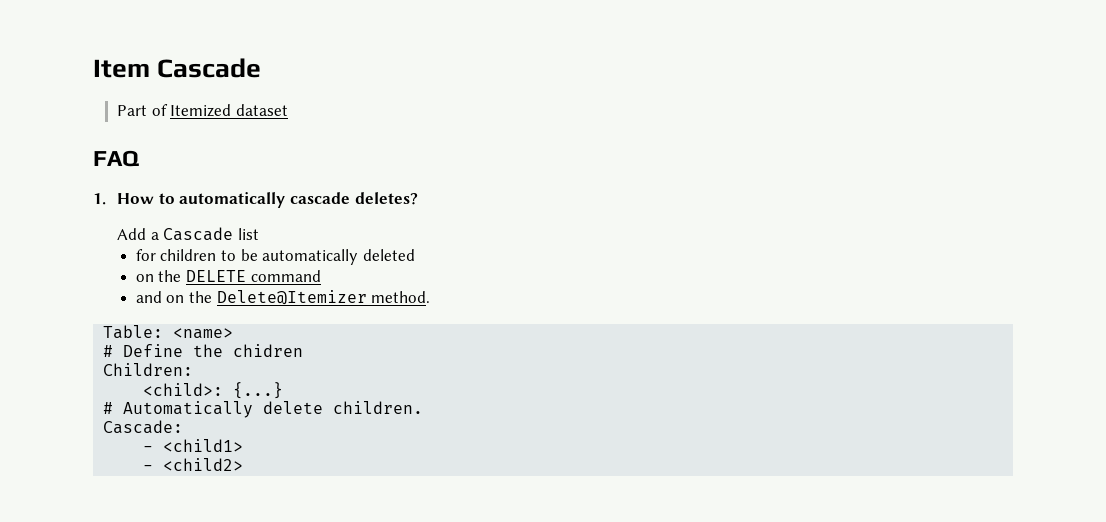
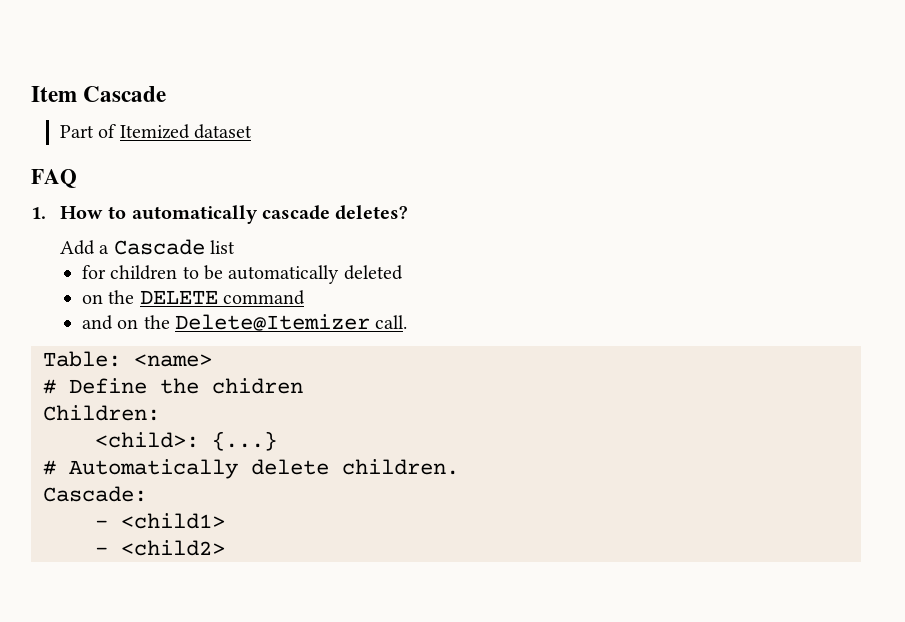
[371,291,431,303] method. -> [375,315,408,329] call.

